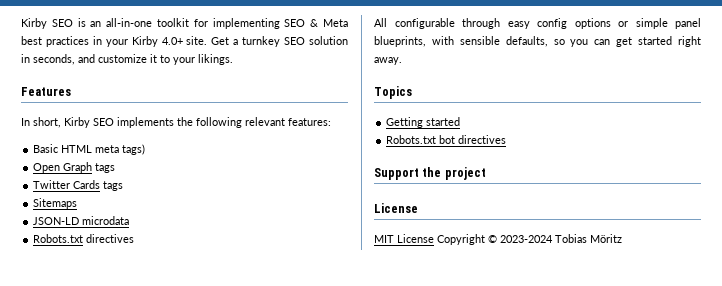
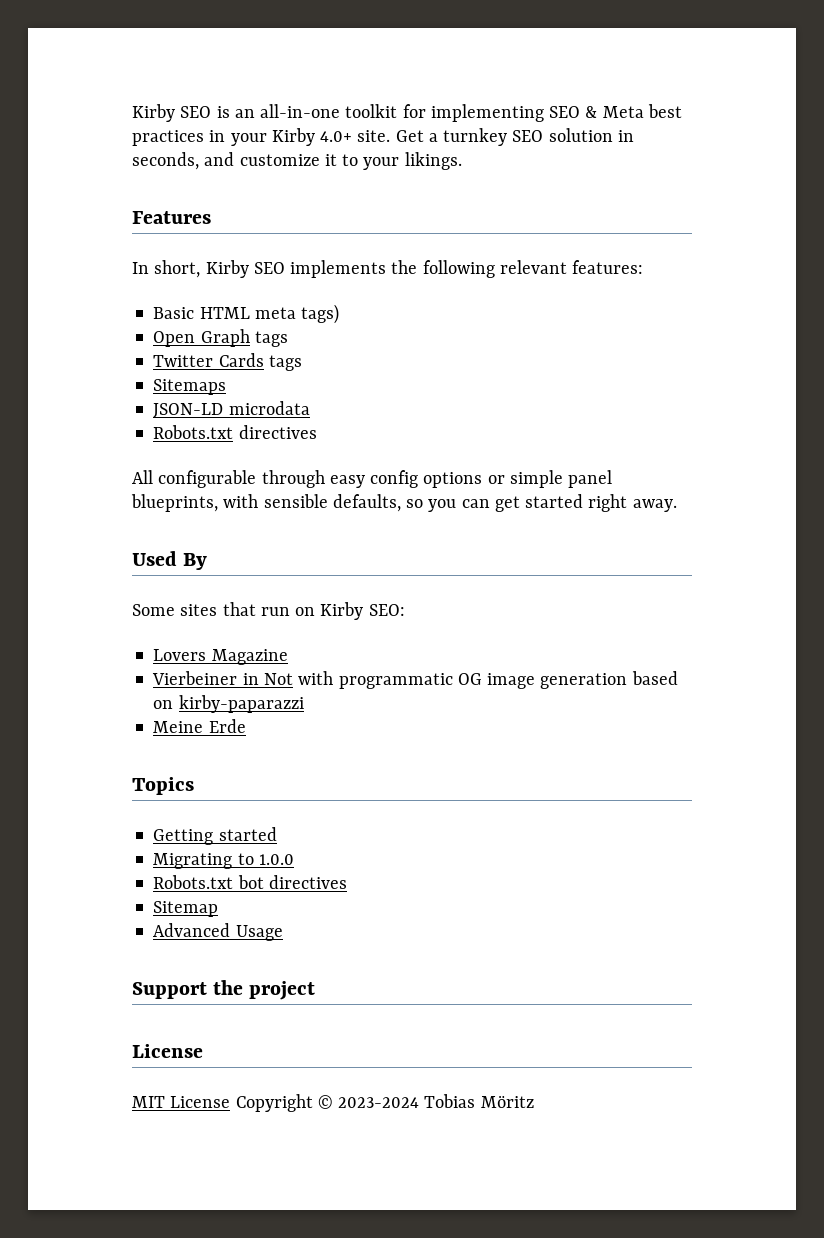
(402, 61) none -> [132,551,208,570] [132,602,405,620] [153,649,288,665] [152,671,678,689] [153,695,304,713] [153,719,246,733] // Used By // Some sites that run on Kirby SEO: // Lovers Magazine // Vierbeiner in Not with programmatic OG image generation based on kirby-paparazzi // Meine Erde
(461, 121) none -> [153,853,294,869] // Migrating to 1.0.0
(507, 139) none -> [153,901,219,917] [153,923,283,941] // Sitemap // Advanced Usage

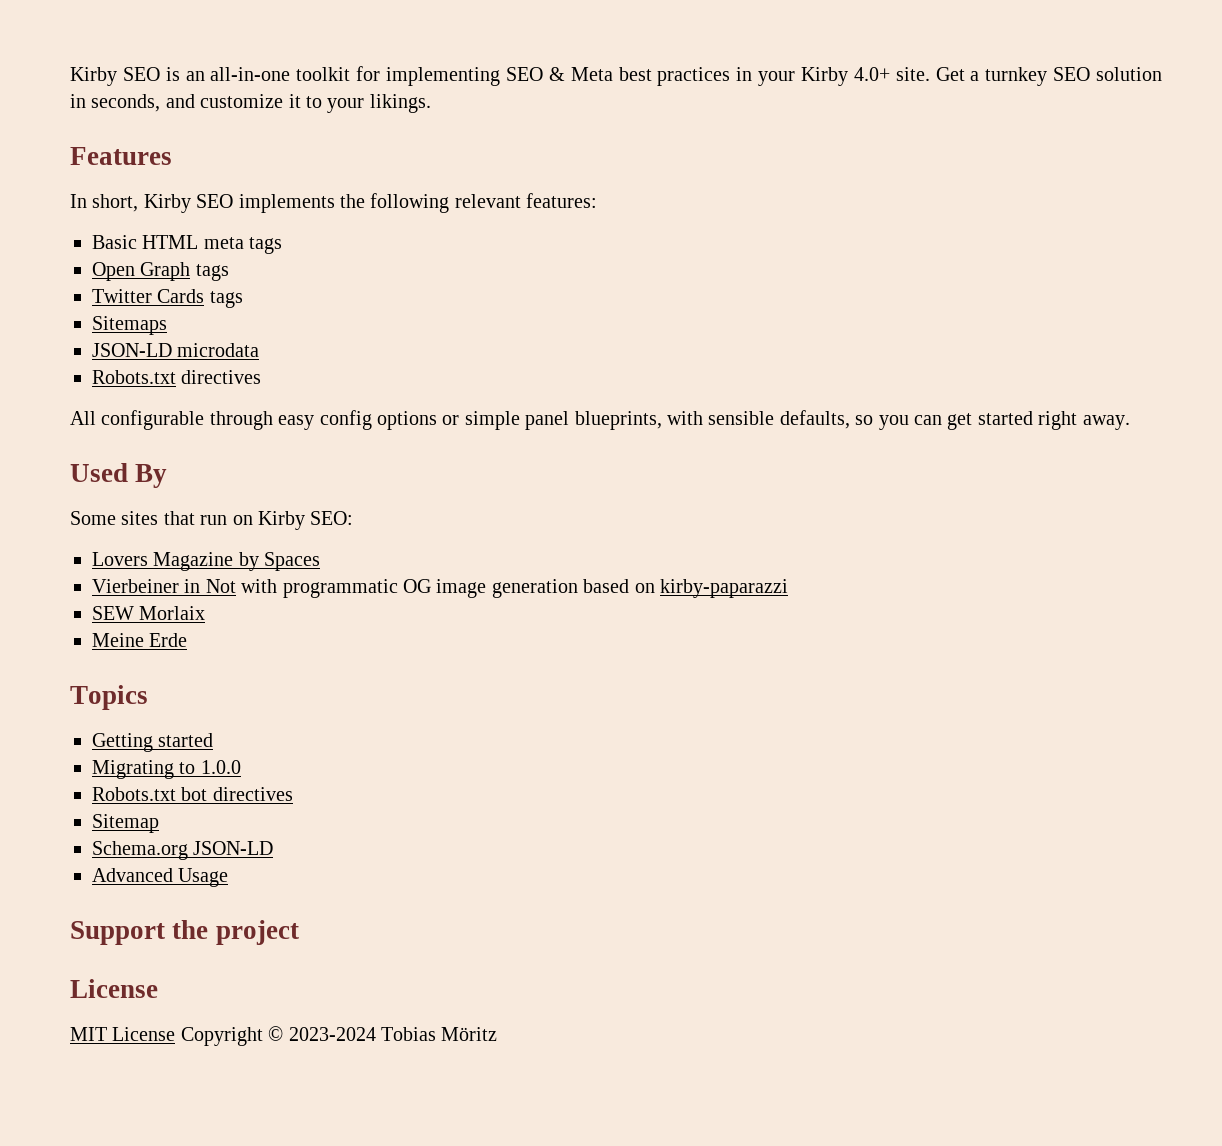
[301,304,340,324] tags) -> [249,237,283,254] tags
(288, 657) none -> [238,552,321,571] by Spaces
(304, 704) none -> [92,606,206,620] // SEW Morlaix
(219, 909) none -> [92,841,274,860] // Schema.org JSON-LD

